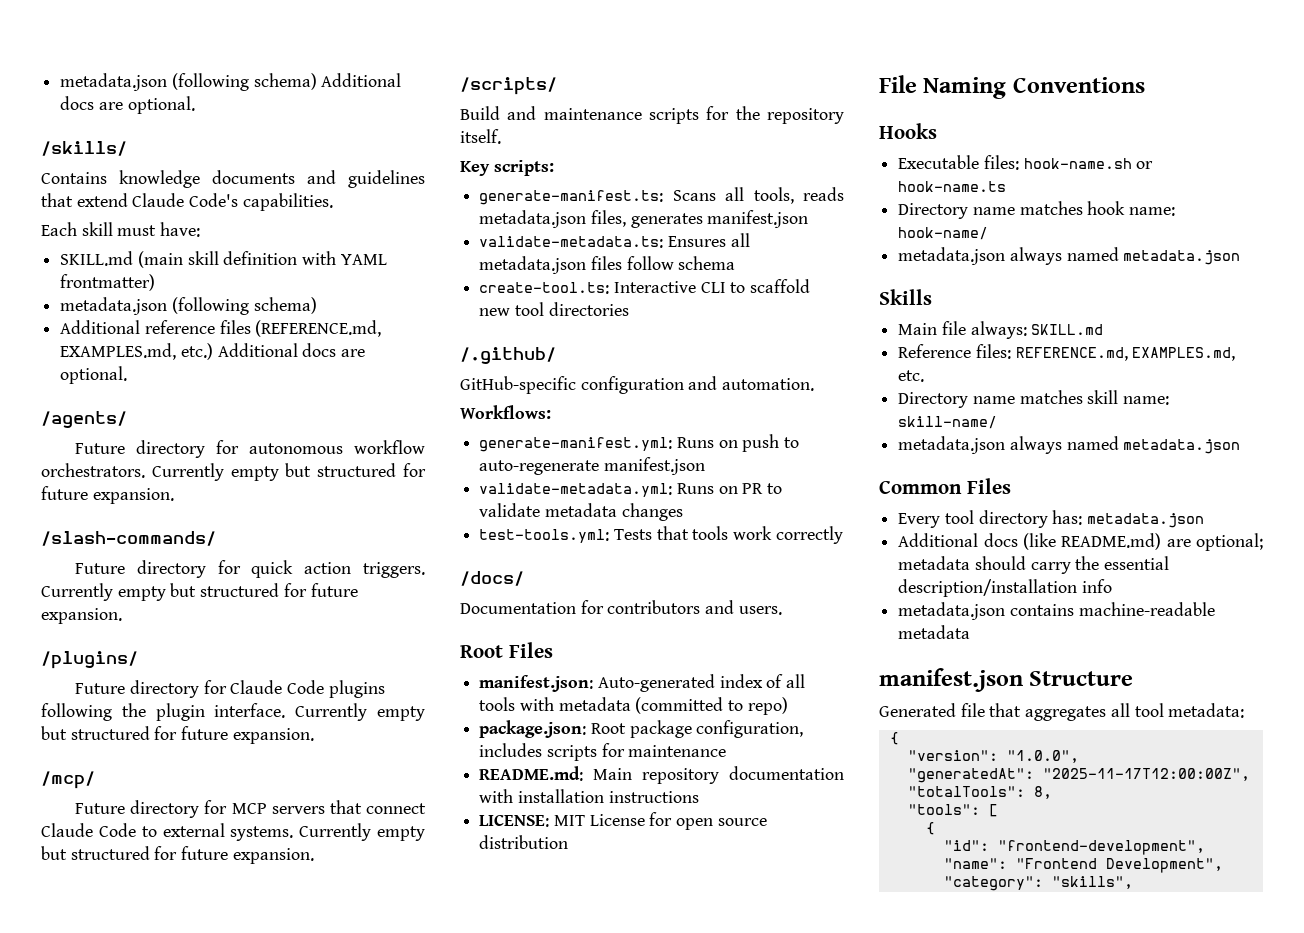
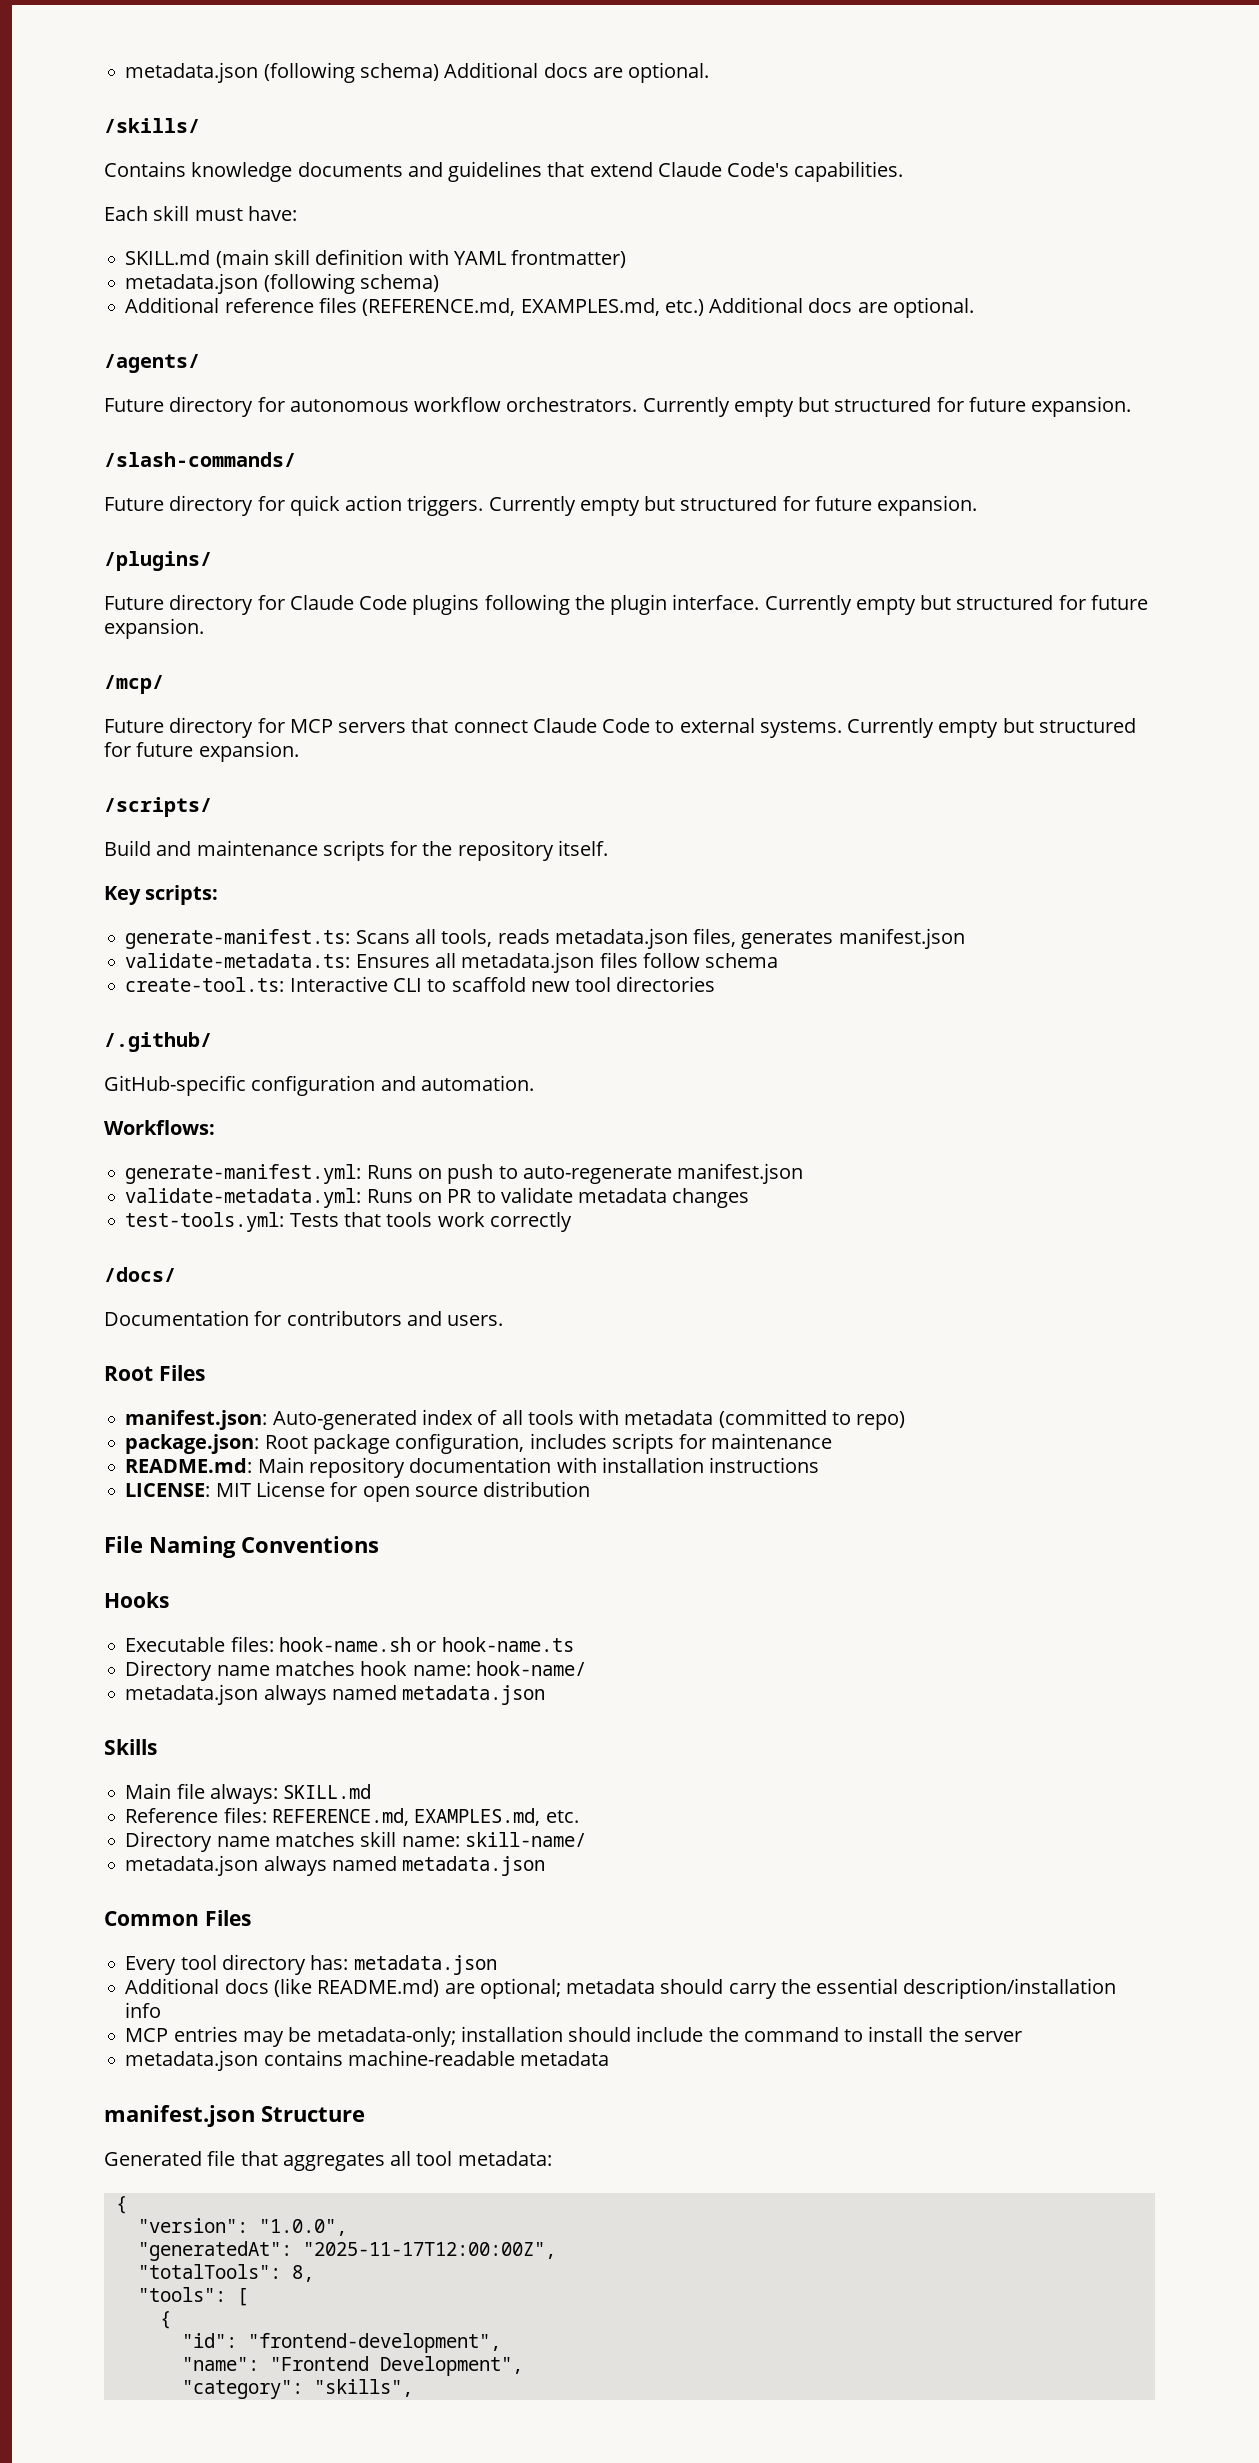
(1112, 586) none -> [125,2026,1022,2047] // MCP entries may be metadata-only; installation should include the command to install the server

